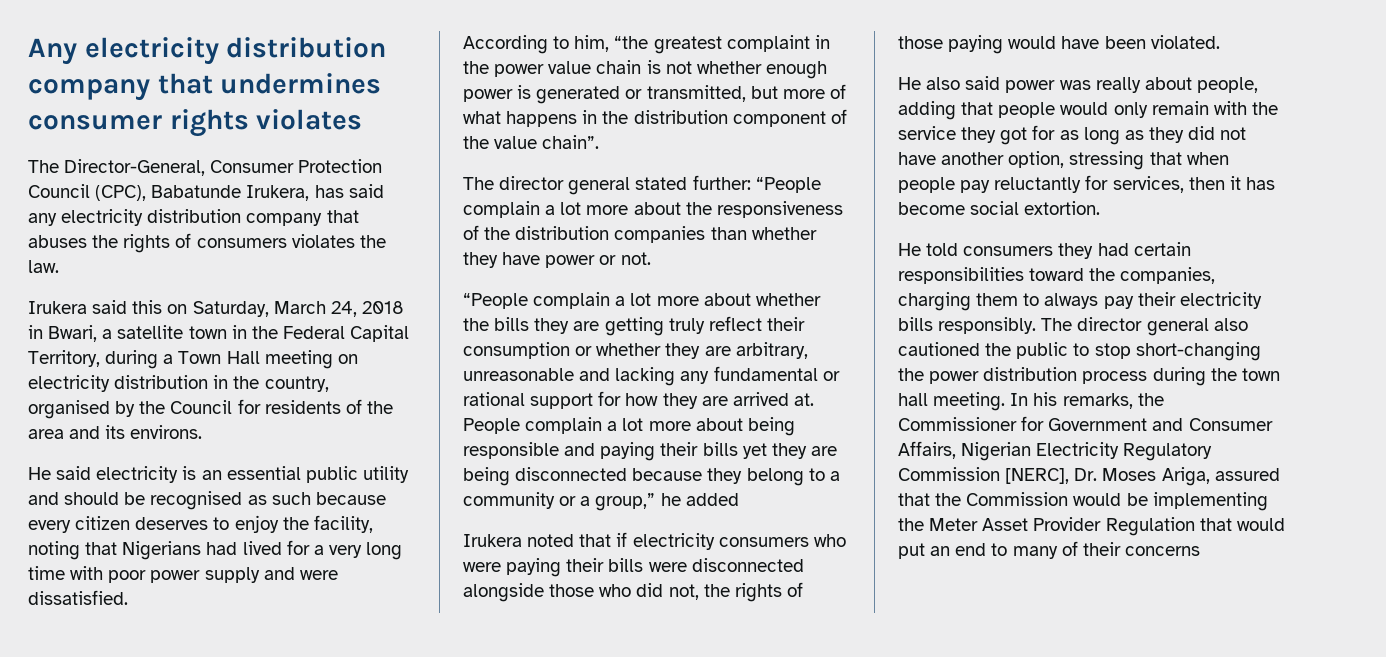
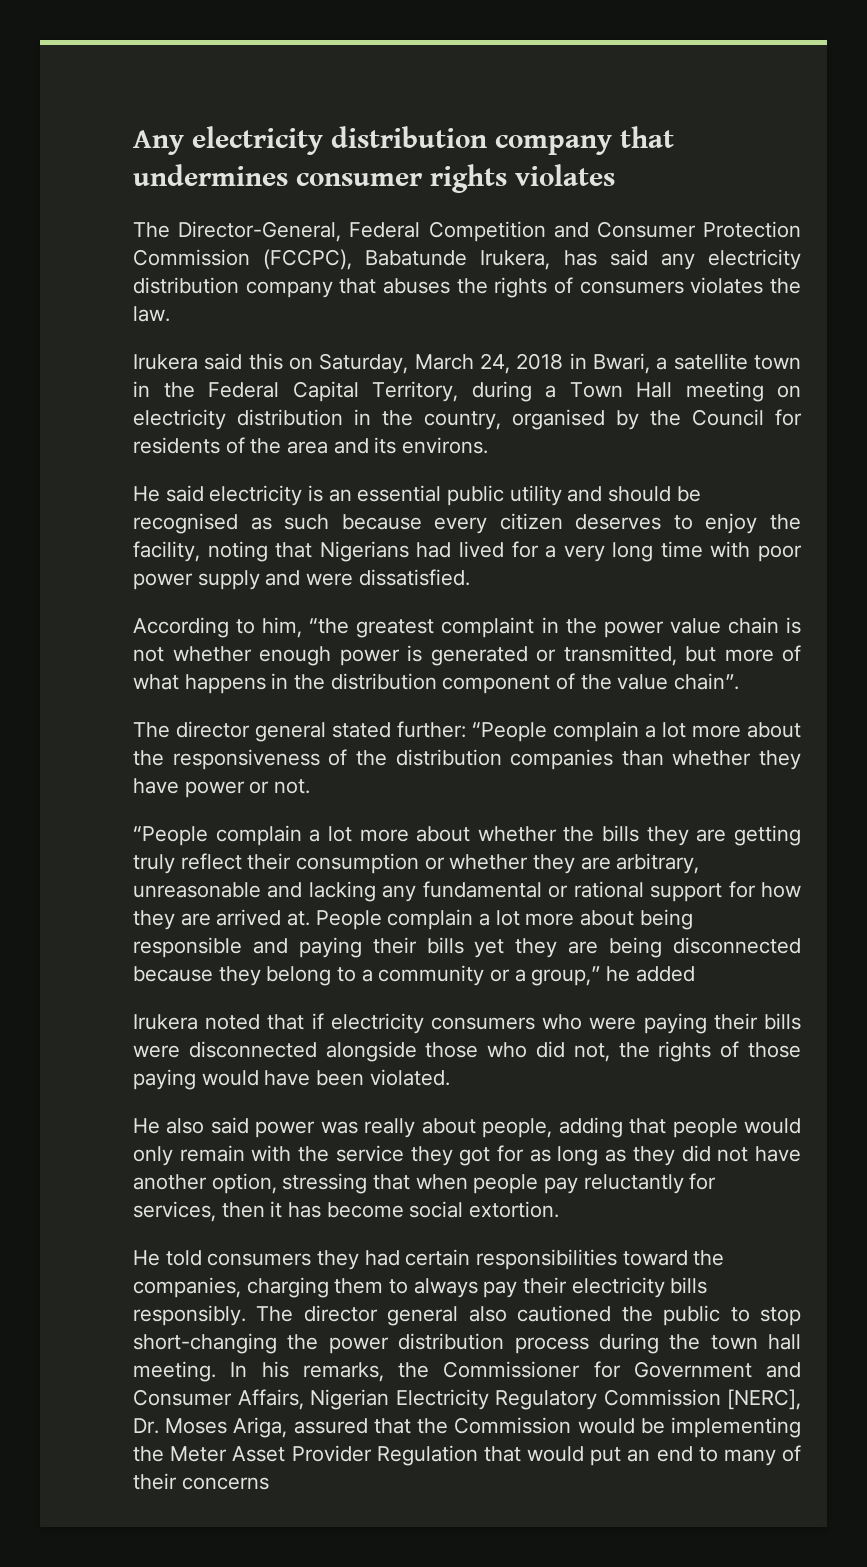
[210,159,383,173] [28,184,147,201] Consumer Protection Council (CPC), -> [349,221,802,242] [133,249,353,270] Federal Competition and Consumer Protection Commission (FCCPC),

